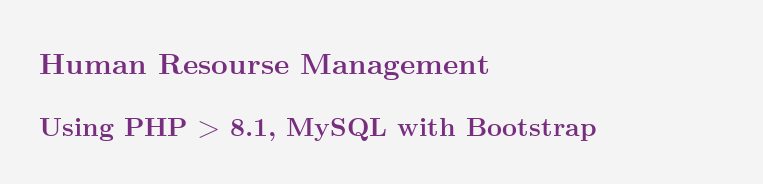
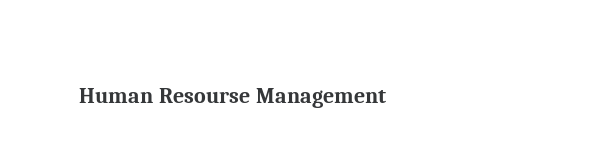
[39,118,597,141] // Using PHP > 8.1, MySQL with Bootstrap -> (386, 98) none

